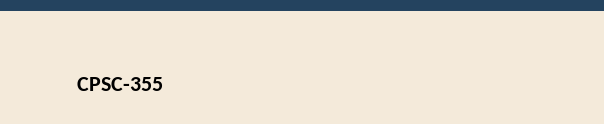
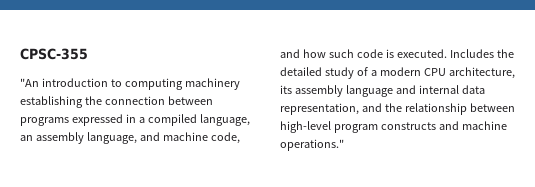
(163, 84) none -> [20,78,240,90] [20,96,213,108] [20,114,250,126] [20,132,240,144] [280,49,514,58] [280,67,515,79] [280,85,485,97] [280,103,515,115] [280,121,507,133] [280,139,344,151] // "An introduction to computing machinery establishing the connection between programs expressed in a compiled language, an assembly language, and machine code, and how such code is executed. Includes the detailed study of a modern CPU architecture, its assembly language and internal data representation, and the relationship between high-level program constructs and machine operations."

